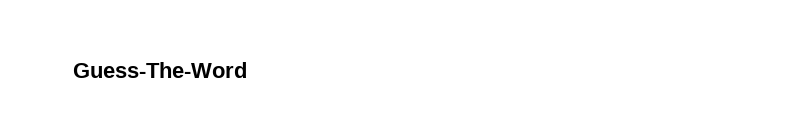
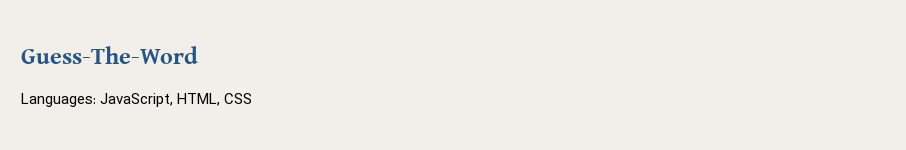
(247, 70) none -> [21,93,253,107] // Languages: JavaScript, HTML, CSS

